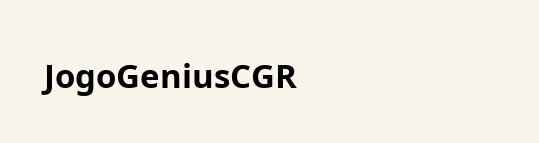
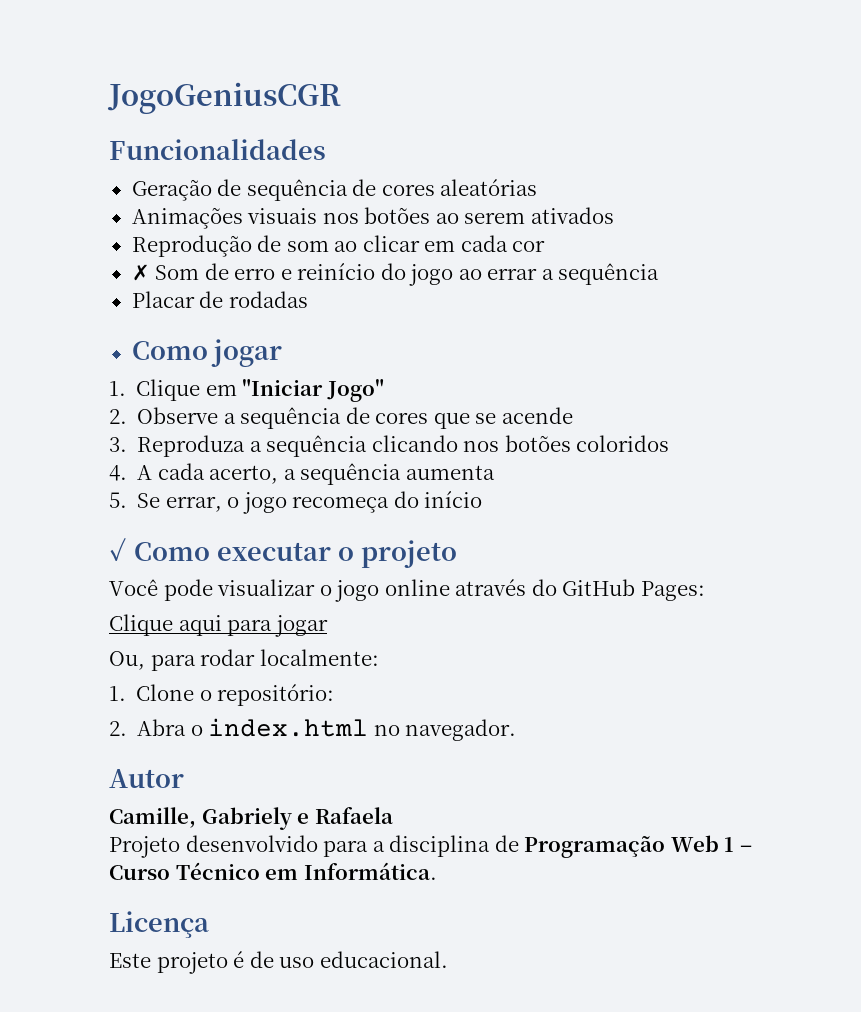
(297, 79) none -> [109,139,326,160] [131,179,538,201] [131,207,614,229] [131,235,546,257] [131,263,660,286] [131,291,308,308] [131,339,283,367] [109,379,384,402] [109,407,573,429] [109,435,670,457] [109,463,495,485] [109,491,483,514] [109,537,457,568] [109,579,705,602] [109,614,328,637] [109,649,379,671] [109,684,335,706] [109,718,517,741] [109,769,184,788] [109,807,393,830] [109,835,752,858] [109,862,437,880] [109,911,209,938] [109,951,448,974] // Funcionalidades // Geração de sequência de cores aleatórias // Animações visuais nos botões ao serem ativados // Reprodução de som ao clicar em cada cor // ✗ Som de erro e reinício do jogo ao errar a sequência // Placar de rodadas // Como jogar // 1. Clique em "Iniciar Jogo" // 2. Observe a sequência de cores que se acende // 3. Reproduza a sequência clicando nos botões coloridos // 4. A cada acerto, a sequência aumenta // 5. Se errar, o jogo recomeça do início // ✓ Como executar o projeto // Você pode visualizar o jogo online através do GitHub Pages: // Clique aqui para jogar // Ou, para rodar localmente: // 1. Clone o repositório: // 2. Abra o index.html no navegador. // Autor // Camille, Gabriely e Rafaela // Projeto desenvolvido para a disciplina de Programação Web 1 – Curso Técnico em Informática. // Licença // Este projeto é de uso educacional.

